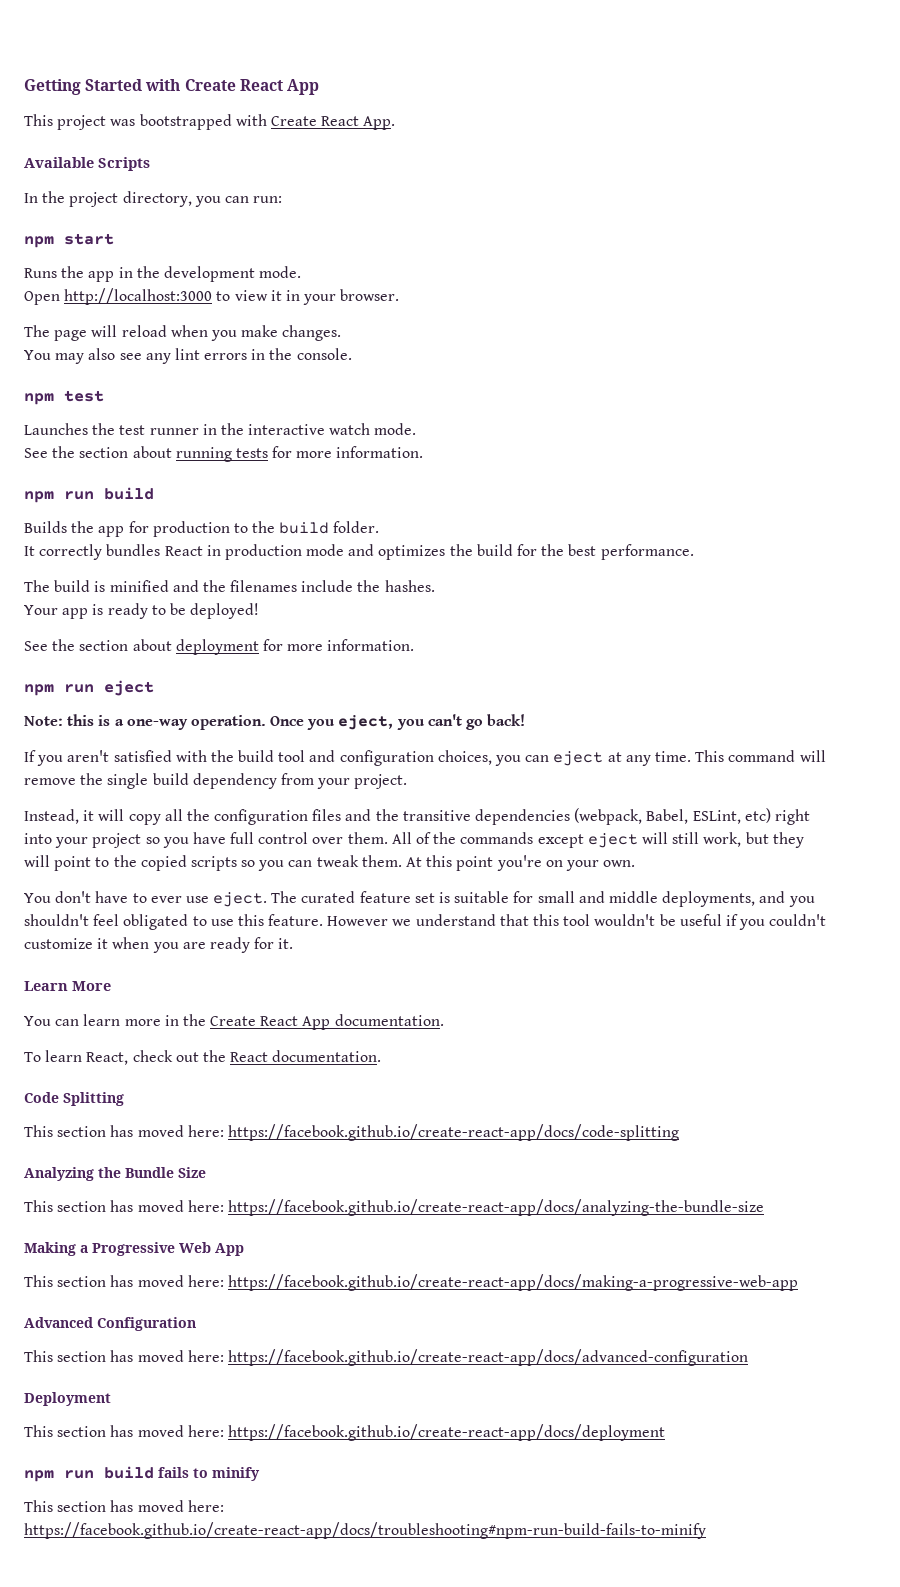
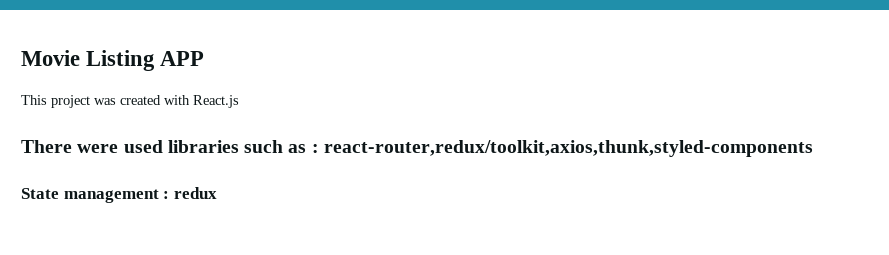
[24,79,319,95] [24,114,396,130] [24,157,150,171] [24,191,283,207] [24,233,114,248] [24,266,302,282] [24,288,400,305] [24,325,342,341] [24,348,352,364] [24,390,104,405] [24,423,417,435] [24,446,424,462] [24,487,154,503] [24,521,380,537] [24,544,694,560] [24,580,435,592] [24,603,260,619] [24,639,415,655] [24,680,154,696] [24,714,526,730] [24,750,826,766] [24,773,408,789] [24,808,810,825] [24,832,804,848] [24,855,636,871] [24,891,815,907] [24,914,827,930] [24,937,294,953] [24,981,111,991] [24,1014,444,1030] [24,1050,382,1065] [24,1092,124,1106] [24,1124,679,1141] [24,1167,206,1181] [24,1199,764,1216] [24,1242,244,1256] [24,1274,798,1291] [24,1317,196,1331] [24,1349,748,1366] [24,1392,111,1406] [24,1424,665,1441] [24,1466,260,1482] [24,1500,224,1512] [24,1522,706,1539] Getting Started with Create React App // This project was bootstrapped with Create React App. // Available Scripts // In the project directory, you can run: // npm start // Runs the app in the development mode. // Open http://localhost:3000 to view it in your browser. // The page will reload when you make changes. // You may also see any lint errors in the console. // npm test // Launches the test runner in the interactive watch mode. // See the section about running tests for more information. // npm run build // Builds the app for production to the build folder. // It correctly bundles React in production mode and optimizes the build for the best performance. // The build is minified and the filenames include the hashes. // Your app is ready to be deployed! // See the section about deployment for more information. // npm run eject // Note: this is a one-way operation. Once you eject, you can't go back! // If you aren't satisfied with the build tool and configuration choices, you can eject at any time. This command will remove the single build dependency from your project. // Instead, it will copy all the configuration files and the transitive dependencies (webpack, Babel, ESLint, etc) right into your project so you have full control over them. All of the commands except eject will still work, but they will point to the copied scripts so you can tweak them. At this point you're on your own. // You don't have to ever use eject. The curated feature set is suitable for small and middle deployments, and you shouldn't feel obligated to use this feature. However we understand that this tool wouldn't be useful if you couldn't customize it when you are ready for it. // Learn More // You can learn more in the Create React App documentation. // To learn React, check out the React documentation. // Code Splitting // This section has moved here: https://facebook.github.io/create-react-app/docs/code-splitting // Analyzing the Bundle Size // This section has moved here: https://facebook.github.io/create-react-app/docs/analyzing-the-bundle-size // Making a Progressive Web App // This section has moved here: https://facebook.github.io/create-react-app/docs/making-a-progressive-web-app // Advanced Configuration // This section has moved here: https://facebook.github.io/create-react-app/docs/advanced-configuration // Deployment // This section has moved here: https://facebook.github.io/create-react-app/docs/deployment // npm run build fails to minify // This section has moved here: https://facebook.github.io/create-react-app/docs/troubleshooting#npm-run-build-fails-to-minify -> [21,50,205,71] [21,95,239,108] [21,140,813,157] [21,187,217,203] Movie Listing APP // This project was created with React.js // There were used libraries such as : react-router,redux/toolkit,axios,thunk,styled-components // State management : redux

